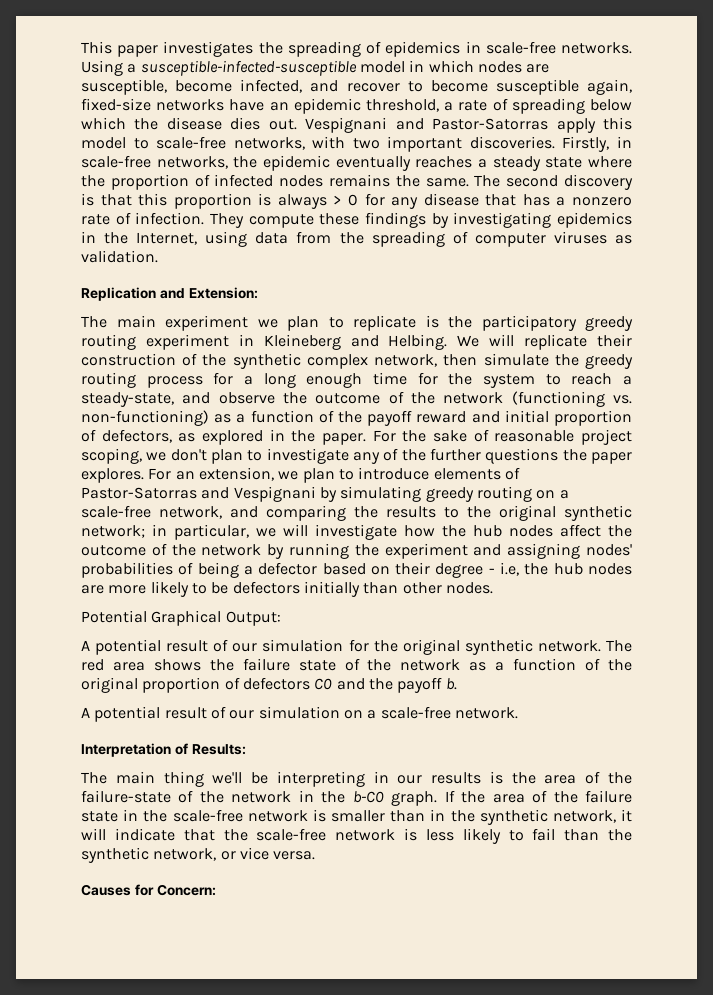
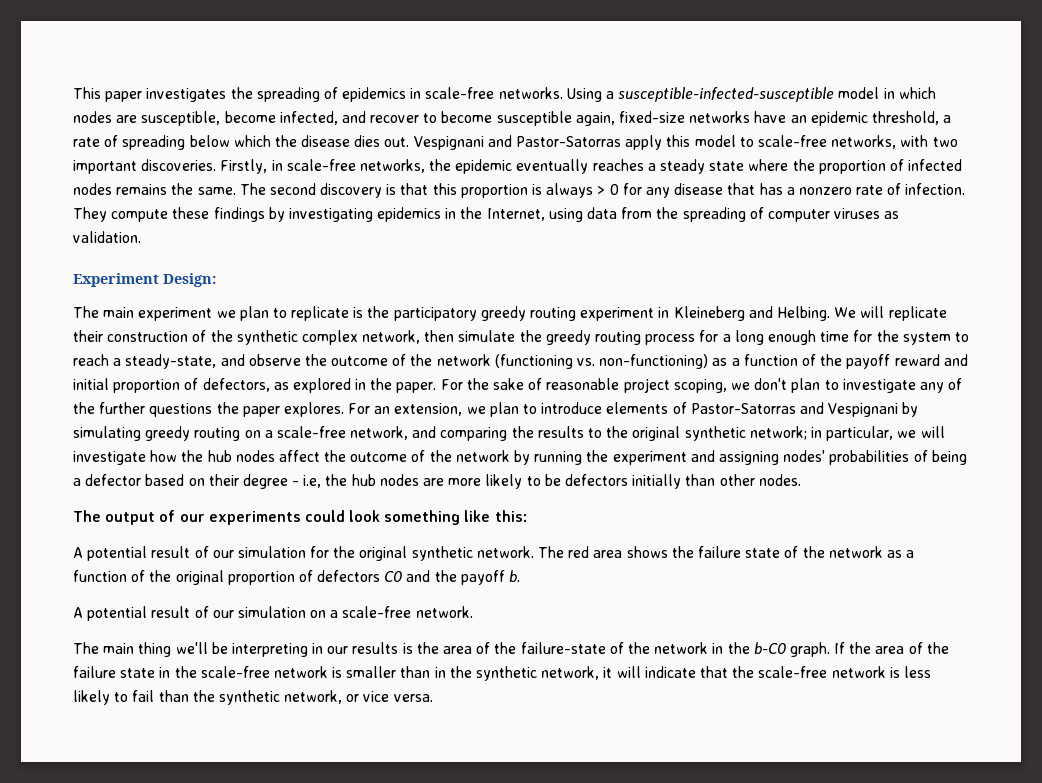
[81,287,258,301] Replication and Extension: -> [73,273,216,287] Experiment Design:
[81,610,281,626] Potential Graphical Output: -> [73,510,527,525] The output of our experiments could look something like this:
[81,743,246,757] // Interpretation of Results: -> (473, 612) none
[81,884,216,896] // Causes for Concern: -> (433, 698) none

